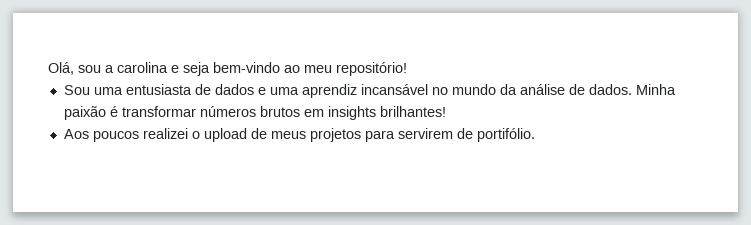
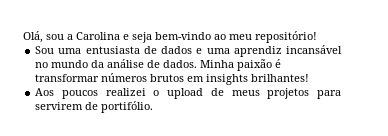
[117,62,168,73] carolina -> [76,32,120,40] Carolina

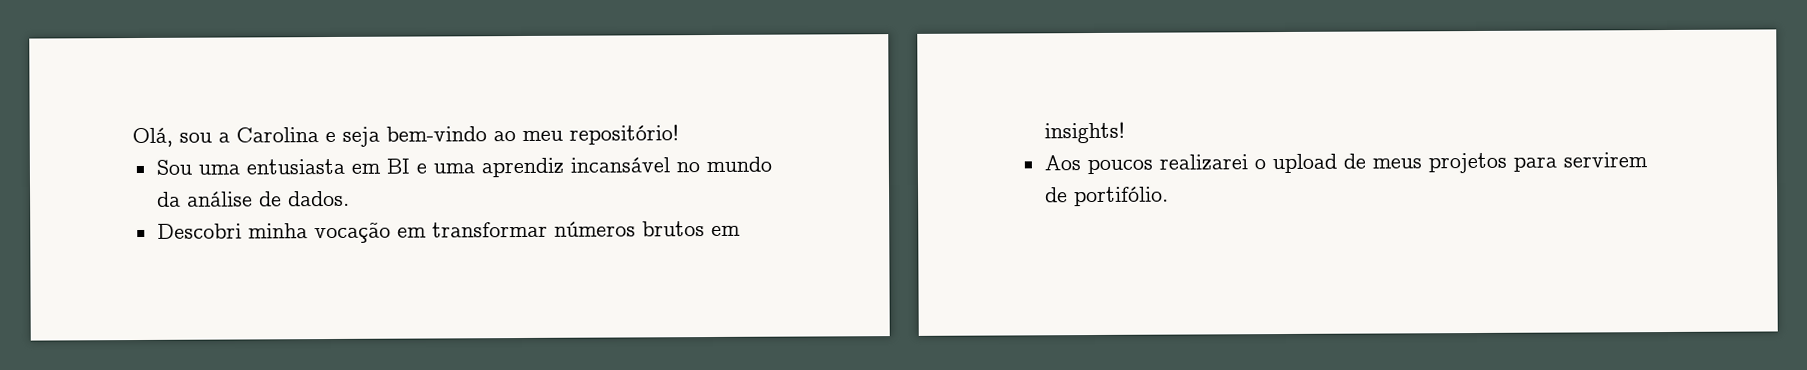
[143,46,193,54] de dados -> [350,158,410,174] em BI
[200,59,282,71] Minha paixão é -> [156,221,427,244] // Descobri minha vocação em
[206,74,310,85] insights brilhantes! -> [1043,121,1125,144] insights!
[105,88,146,96] realizei -> [1158,154,1248,171] realizarei

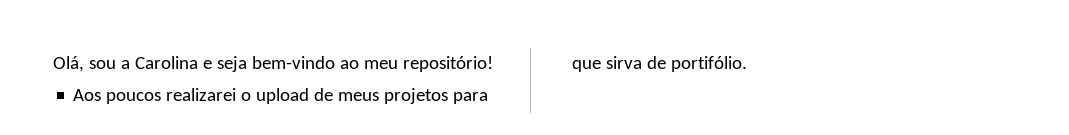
[155,156,772,178] [156,190,350,207] [156,221,741,244] [1043,121,1125,144] // Sou uma entusiasta em BI e uma aprendiz incansável no mundo da análise de dados. // Descobri minha vocação em transformar números brutos em insights! -> (493, 64) none
[1562,152,1648,168] servirem -> [572,56,643,72] que sirva

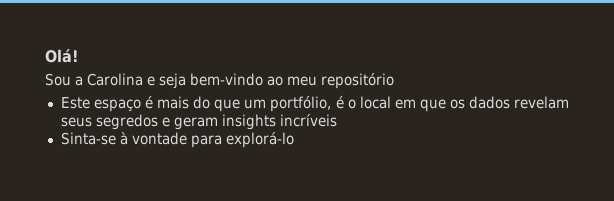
[53,56,116,72] Olá, sou -> [45,49,79,63] [45,73,71,86] Olá! // Sou
[402,56,493,72] [73,88,489,104] [572,56,748,72] repositório! // Aos poucos realizarei o upload de meus projetos para que sirva de portifólio. -> [321,73,394,89] [60,96,569,112] [60,114,337,130] [60,132,294,148] repositório // Este espaço é mais do que um portfólio, é o local em que os dados revelam seus segredos e geram insights incríveis // Sinta-se à vontade para explorá-lo

